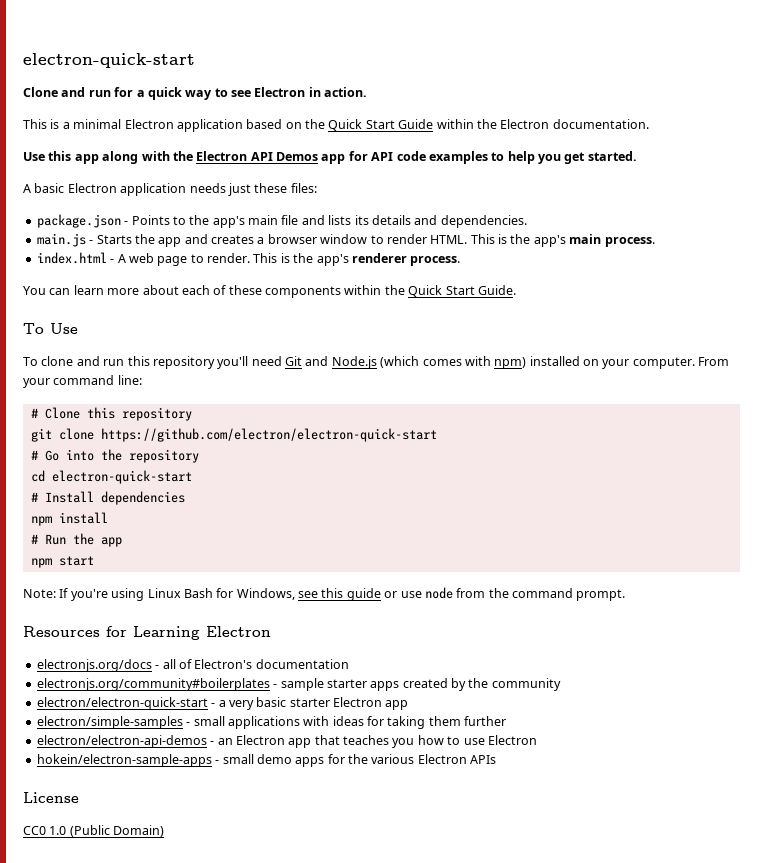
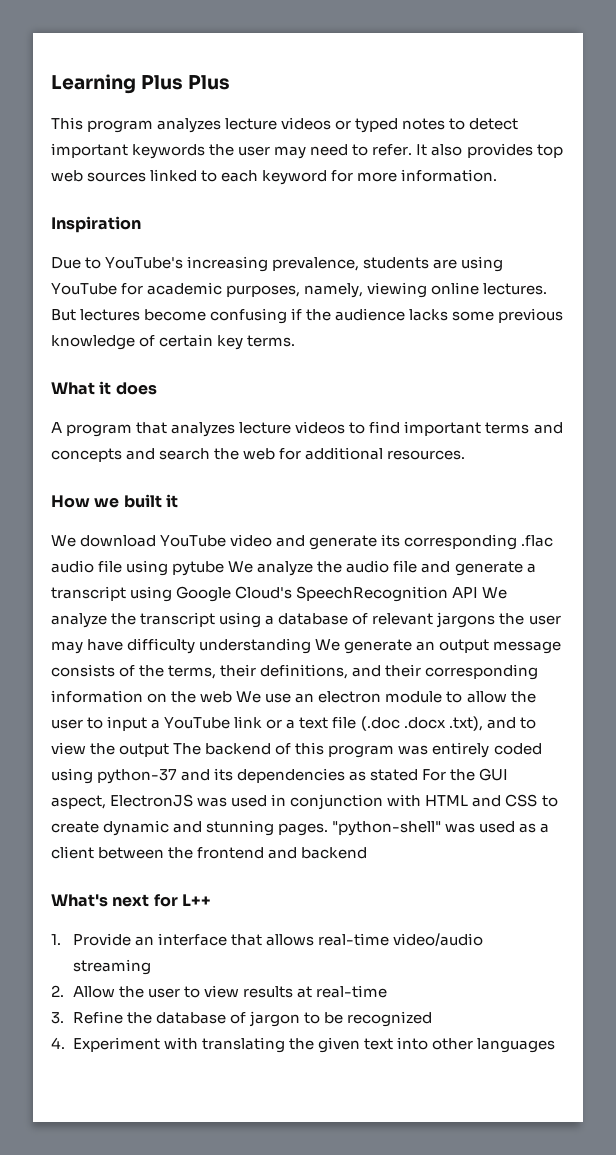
[23,53,195,68] [23,87,368,100] [23,119,649,132] [23,151,637,164] [23,183,317,196] [36,214,527,228] [36,233,655,247] [36,252,461,266] [23,285,516,298] [23,323,78,334] [23,356,730,369] [23,375,142,388] [30,407,192,421] [30,428,437,442] [30,449,199,463] [30,470,192,484] [30,491,185,505] [30,512,108,526] [30,533,122,547] [30,556,94,568] [23,587,626,601] [23,626,271,640] [36,659,349,672] [36,678,561,691] [36,697,409,710] [36,716,507,729] [36,735,537,748] [36,754,497,767] [23,792,79,803] [23,825,165,837] electron-quick-start // Clone and run for a quick way to see Electron in action. // This is a minimal Electron application based on the Quick Start Guide within the Electron documentation. // Use this app along with the Electron API Demos app for API code examples to help you get started. // A basic Electron application needs just these files: // package.json - Points to the app's main file and lists its details and dependencies. // main.js - Starts the app and creates a browser window to render HTML. This is the app's main process. // index.html - A web page to render. This is the app's renderer process. // You can learn more about each of these components within the Quick Start Guide. // To Use // To clone and run this repository you'll need Git and Node.js (which comes with npm) installed on your computer. From your command line: // # Clone this repository // git clone https://github.com/electron/electron-quick-start // # Go into the repository // cd electron-quick-start // # Install dependencies // npm install // # Run the app // npm start // Note: If you're using Linux Bash for Windows, see this guide or use node from the command prompt. // Resources for Learning Electron // electronjs.org/docs - all of Electron's documentation // electronjs.org/community#boilerplates - sample starter apps created by the community // electron/electron-quick-start - a very basic starter Electron app // electron/simple-samples - small applications with ideas for taking them further // electron/electron-api-demos - an Electron app that teaches you how to use Electron // hokein/electron-sample-apps - small demo apps for the various Electron APIs // License // CC0 1.0 (Public Domain) -> [51,74,231,94] [51,117,519,133] [51,143,563,159] [51,169,498,185] [51,216,141,233] [51,256,504,272] [51,282,548,298] [51,308,564,324] [51,334,296,350] [51,381,157,395] [51,421,563,437] [51,447,466,462] [51,494,178,508] [51,534,554,550] [51,560,536,576] [51,586,508,602] [51,612,561,628] [51,638,562,654] [51,664,539,680] [51,690,536,703] [51,716,536,731] [51,742,542,758] [51,768,509,784] [51,794,558,810] [51,820,550,836] [51,846,368,859] [51,894,211,907] [51,933,484,946] [72,959,151,975] [51,985,388,998] [51,1011,433,1027] [51,1037,556,1053] Learning Plus Plus // This program analyzes lecture videos or typed notes to detect important keywords the user may need to refer. It also provides top web sources linked to each keyword for more information. // Inspiration // Due to YouTube's increasing prevalence, students are using YouTube for academic purposes, namely, viewing online lectures. But lectures become confusing if the audience lacks some previous knowledge of certain key terms. // What it does // A program that analyzes lecture videos to find important terms and concepts and search the web for additional resources. // How we built it // We download YouTube video and generate its corresponding .flac audio file using pytube We analyze the audio file and generate a transcript using Google Cloud's SpeechRecognition API We analyze the transcript using a database of relevant jargons the user may have difficulty understanding We generate an output message consists of the terms, their definitions, and their corresponding information on the web We use an electron module to allow the user to input a YouTube link or a text file (.doc .docx .txt), and to view the output The backend of this program was entirely coded using python-37 and its dependencies as stated For the GUI aspect, ElectronJS was used in conjunction with HTML and CSS to create dynamic and stunning pages. "python-shell" was used as a client between the frontend and backend // What's next for L++ // 1. Provide an interface that allows real-time video/audio streaming // 2. Allow the user to view results at real-time // 3. Refine the database of jargon to be recognized // 4. Experiment with translating the given text into other languages

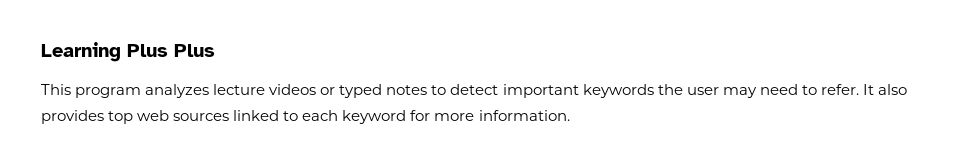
[51,216,141,233] [51,256,504,272] [51,282,548,298] [51,308,564,324] [51,334,296,350] [51,381,157,395] [51,421,563,437] [51,447,466,462] [51,494,178,508] [51,534,554,550] [51,560,536,576] [51,586,508,602] [51,612,561,628] [51,638,562,654] [51,664,539,680] [51,690,536,703] [51,716,536,731] [51,742,542,758] [51,768,509,784] [51,794,558,810] [51,820,550,836] [51,846,368,859] [51,894,211,907] [51,933,484,946] [72,959,151,975] [51,985,388,998] [51,1011,433,1027] [51,1037,556,1053] // Inspiration // Due to YouTube's increasing prevalence, students are using YouTube for academic purposes, namely, viewing online lectures. But lectures become confusing if the audience lacks some previous knowledge of certain key terms. // What it does // A program that analyzes lecture videos to find important terms and concepts and search the web for additional resources. // How we built it // We download YouTube video and generate its corresponding .flac audio file using pytube We analyze the audio file and generate a transcript using Google Cloud's SpeechRecognition API We analyze the transcript using a database of relevant jargons the user may have difficulty understanding We generate an output message consists of the terms, their definitions, and their corresponding information on the web We use an electron module to allow the user to input a YouTube link or a text file (.doc .docx .txt), and to view the output The backend of this program was entirely coded using python-37 and its dependencies as stated For the GUI aspect, ElectronJS was used in conjunction with HTML and CSS to create dynamic and stunning pages. "python-shell" was used as a client between the frontend and backend // What's next for L++ // 1. Provide an interface that allows real-time video/audio streaming // 2. Allow the user to view results at real-time // 3. Refine the database of jargon to be recognized // 4. Experiment with translating the given text into other languages -> (570, 115) none

